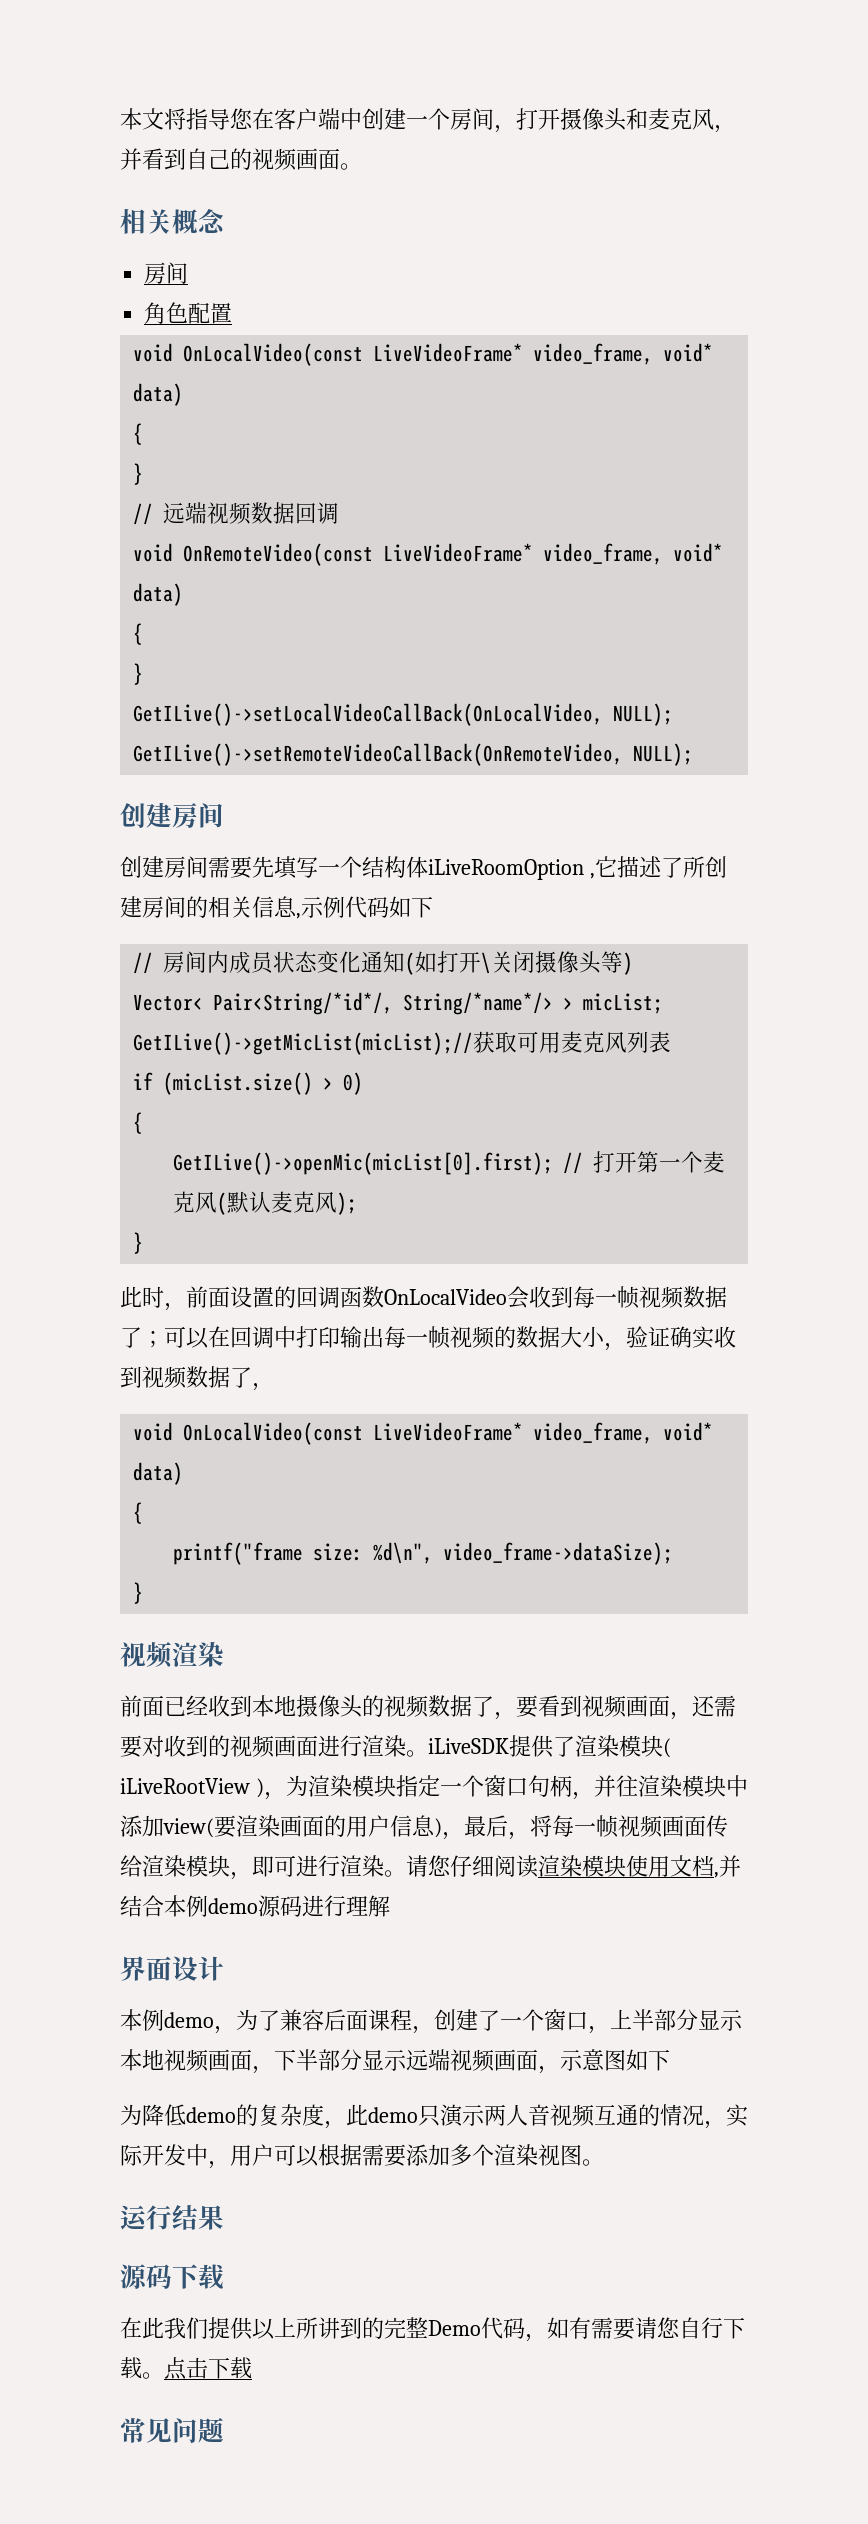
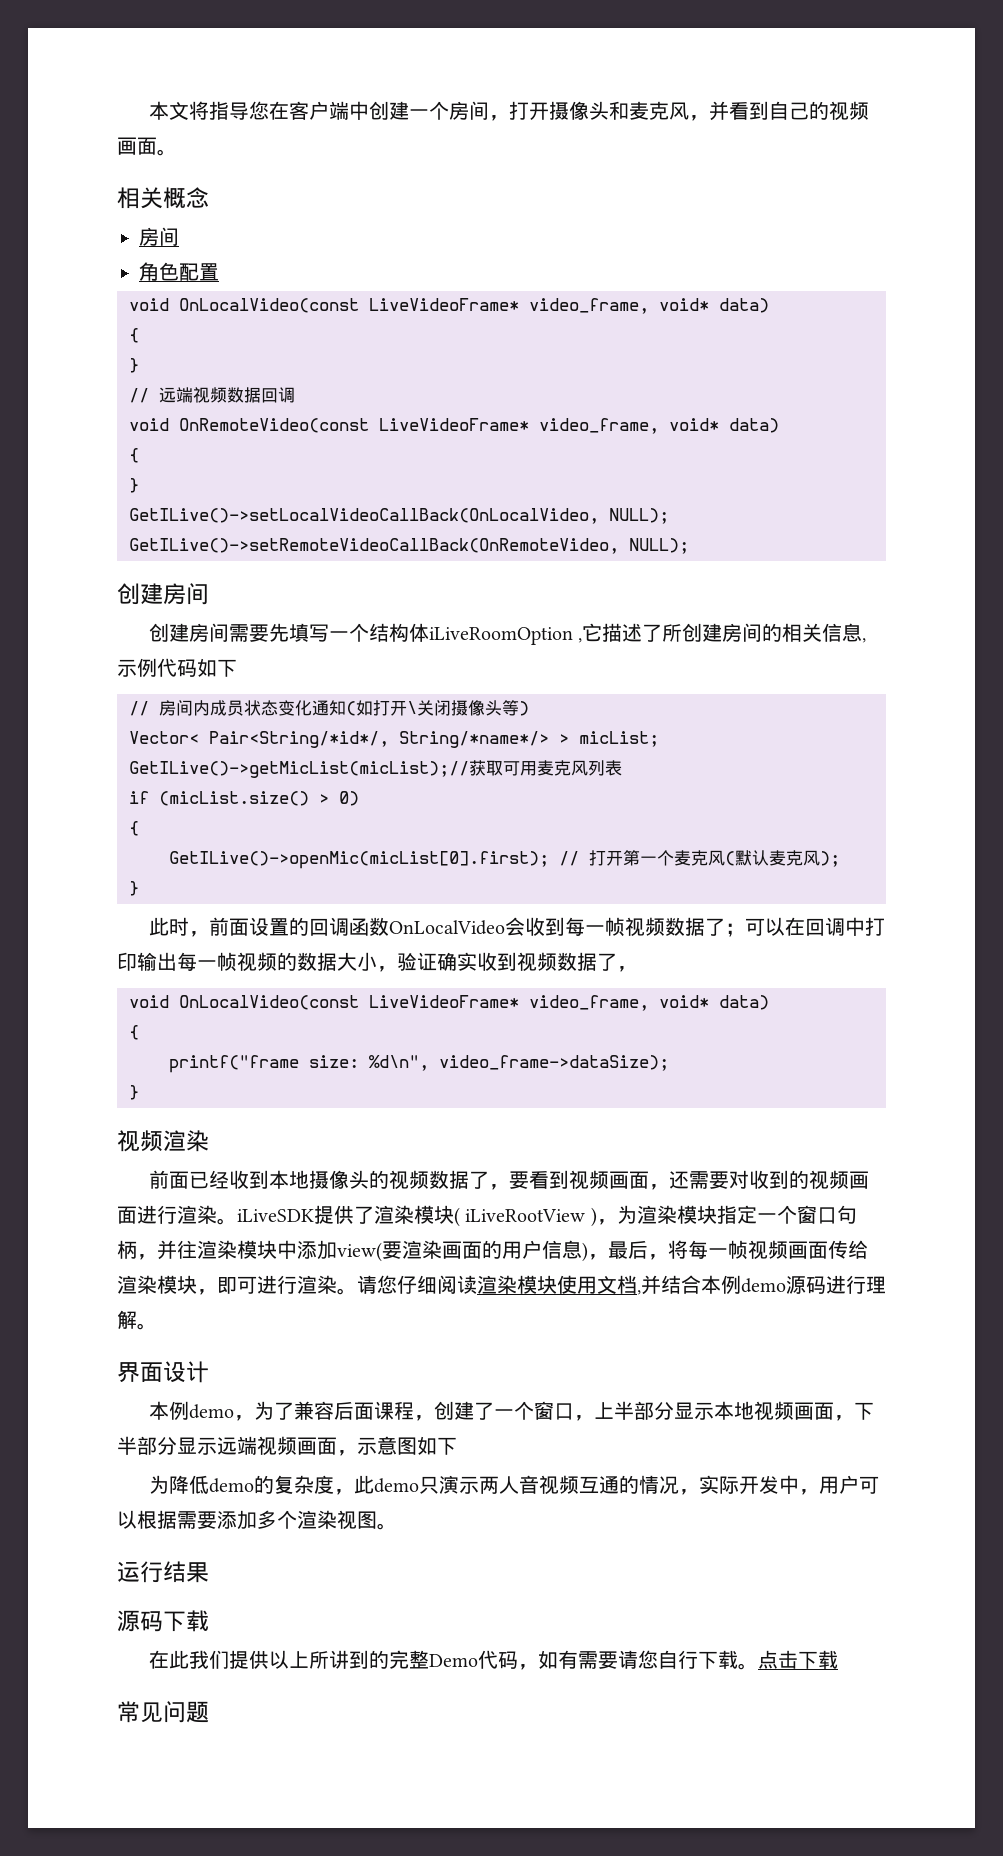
(390, 1906) none -> [137,1323,157,1330] 。

